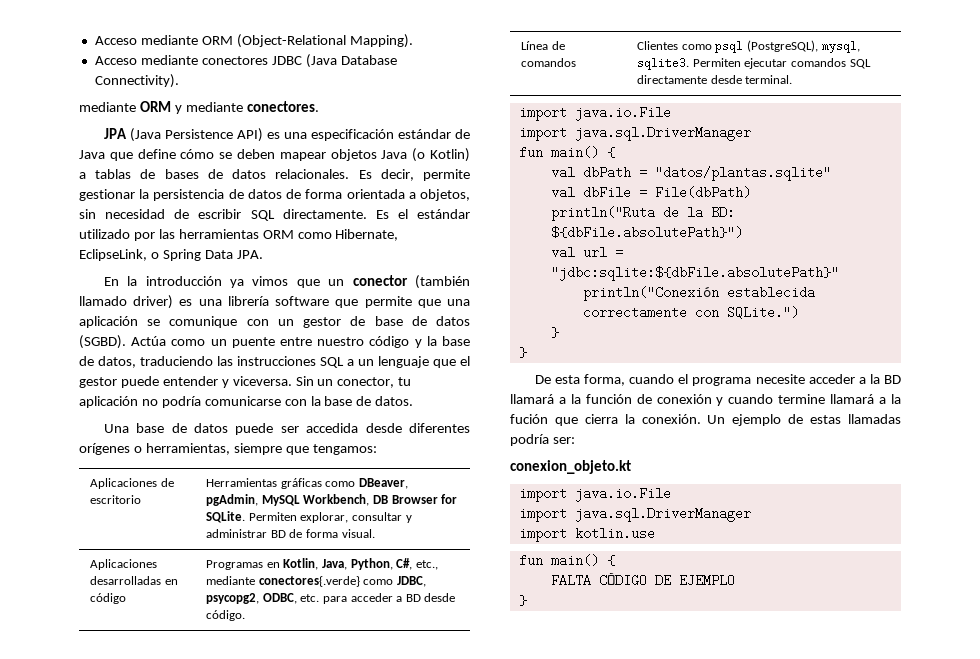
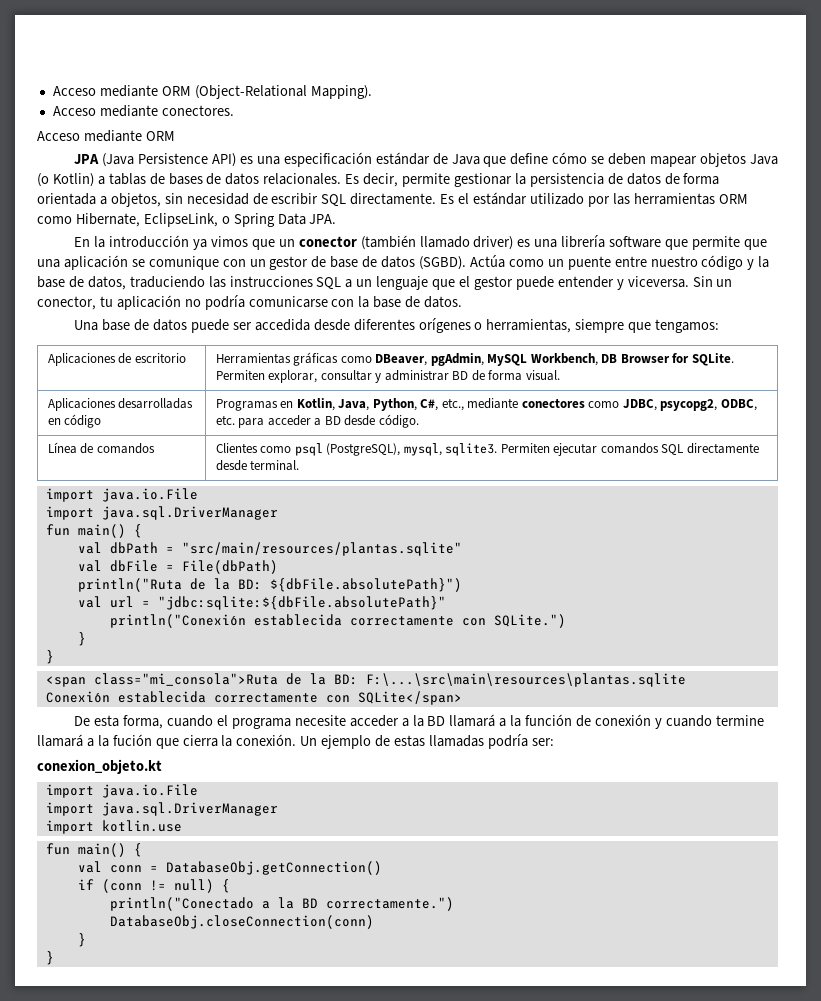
[201,54,397,68] [94,74,179,88] [79,101,319,114] conectores JDBC (Java Database Connectivity). // mediante ORM y mediante conectores. -> [161,105,234,116] [37,130,175,142] conectores. // Acceso mediante ORM
[258,576,360,587] conectores{.verde} -> [521,399,585,408] conectores
[654,166,831,181] "datos/plantas.sqlite" -> [181,542,462,556] "src/main/resources/plantas.sqlite"
(527, 352) none -> [45,673,686,687] [45,691,462,705] // <span class="mi_consola">Ruta de la BD: F:\...\src\main\resources\plantas.sqlite // Conexión establecida correctamente con SQLite</span>
[550,573,735,587] [518,595,527,606] FALTA CÓDIGO DE EJEMPLO // } -> [77,861,382,875] [77,879,230,893] [109,897,454,911] [109,915,374,929] [77,933,86,947] [45,951,54,965] val conn = DatabaseObj.getConnection() // if (conn != null) { // println("Conectado a la BD correctamente.") // DatabaseObj.closeConnection(conn) // } // }

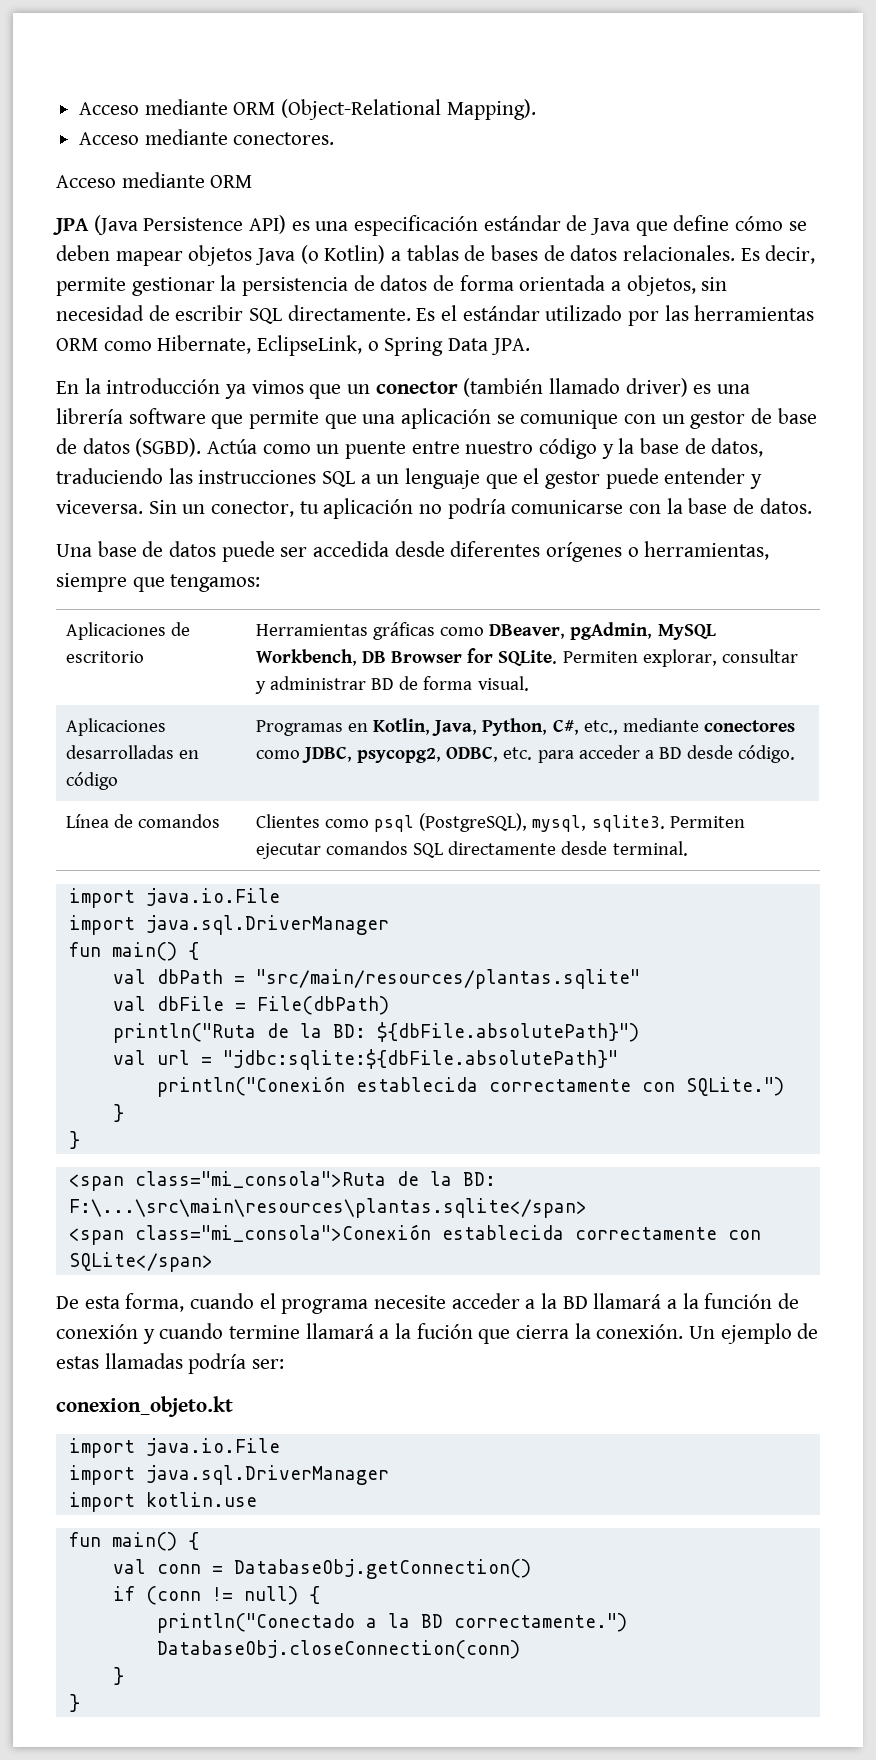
[365,673,686,687] [45,691,110,703] F:\...\src\main\resources\plantas.sqlite // Conexión -> [68,1198,587,1218] [68,1224,431,1245] F:\...\src\main\resources\plantas.sqlite</span> // <span class="mi_consola">Conexión

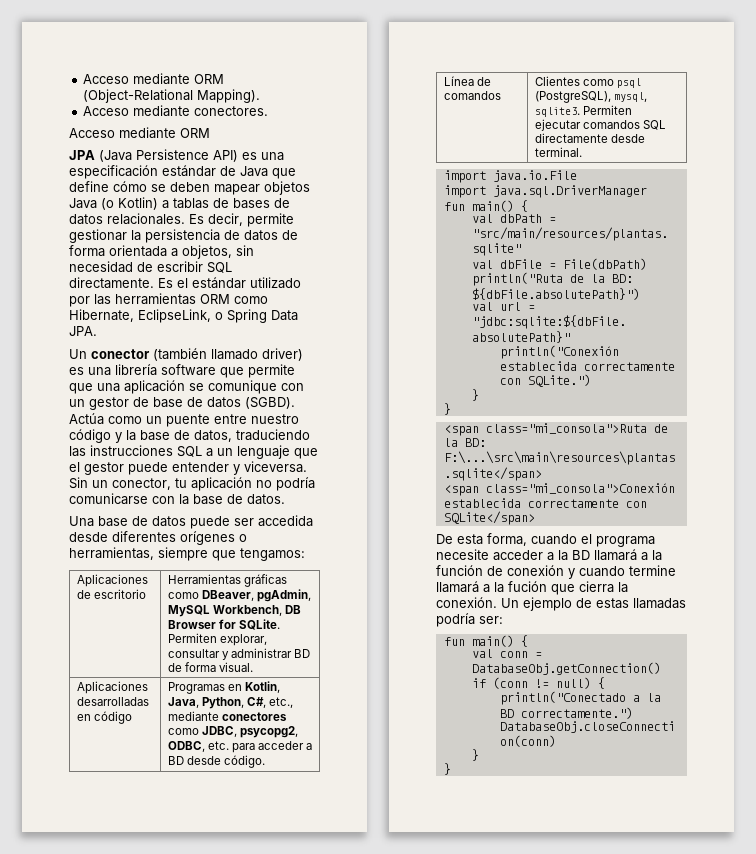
[56,378,371,399] En la introducción ya vimos que un -> [69,349,87,359] Un
[56,1396,233,1417] [68,1438,280,1458] [68,1465,389,1485] [68,1492,257,1512] // conexion_objeto.kt // import java.io.File // import java.sql.DriverManager // import kotlin.use -> (503, 620) none

